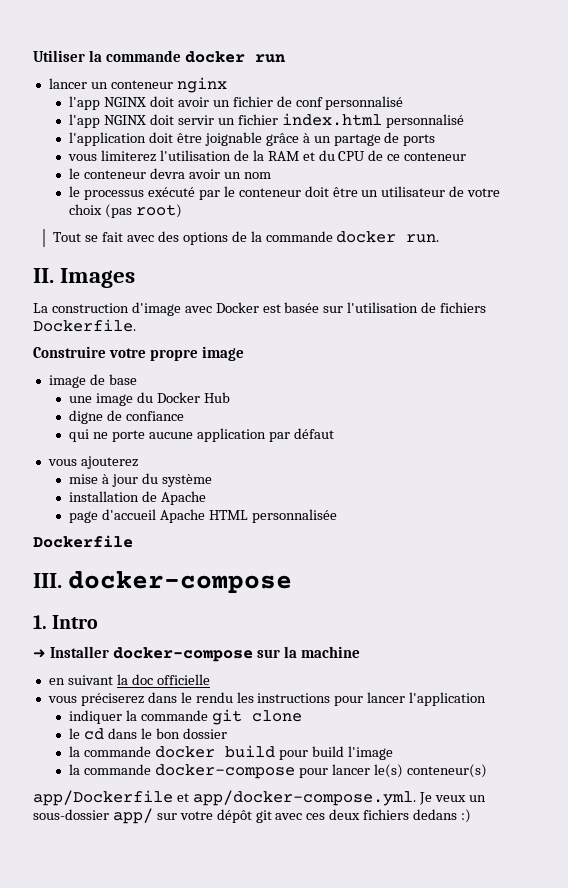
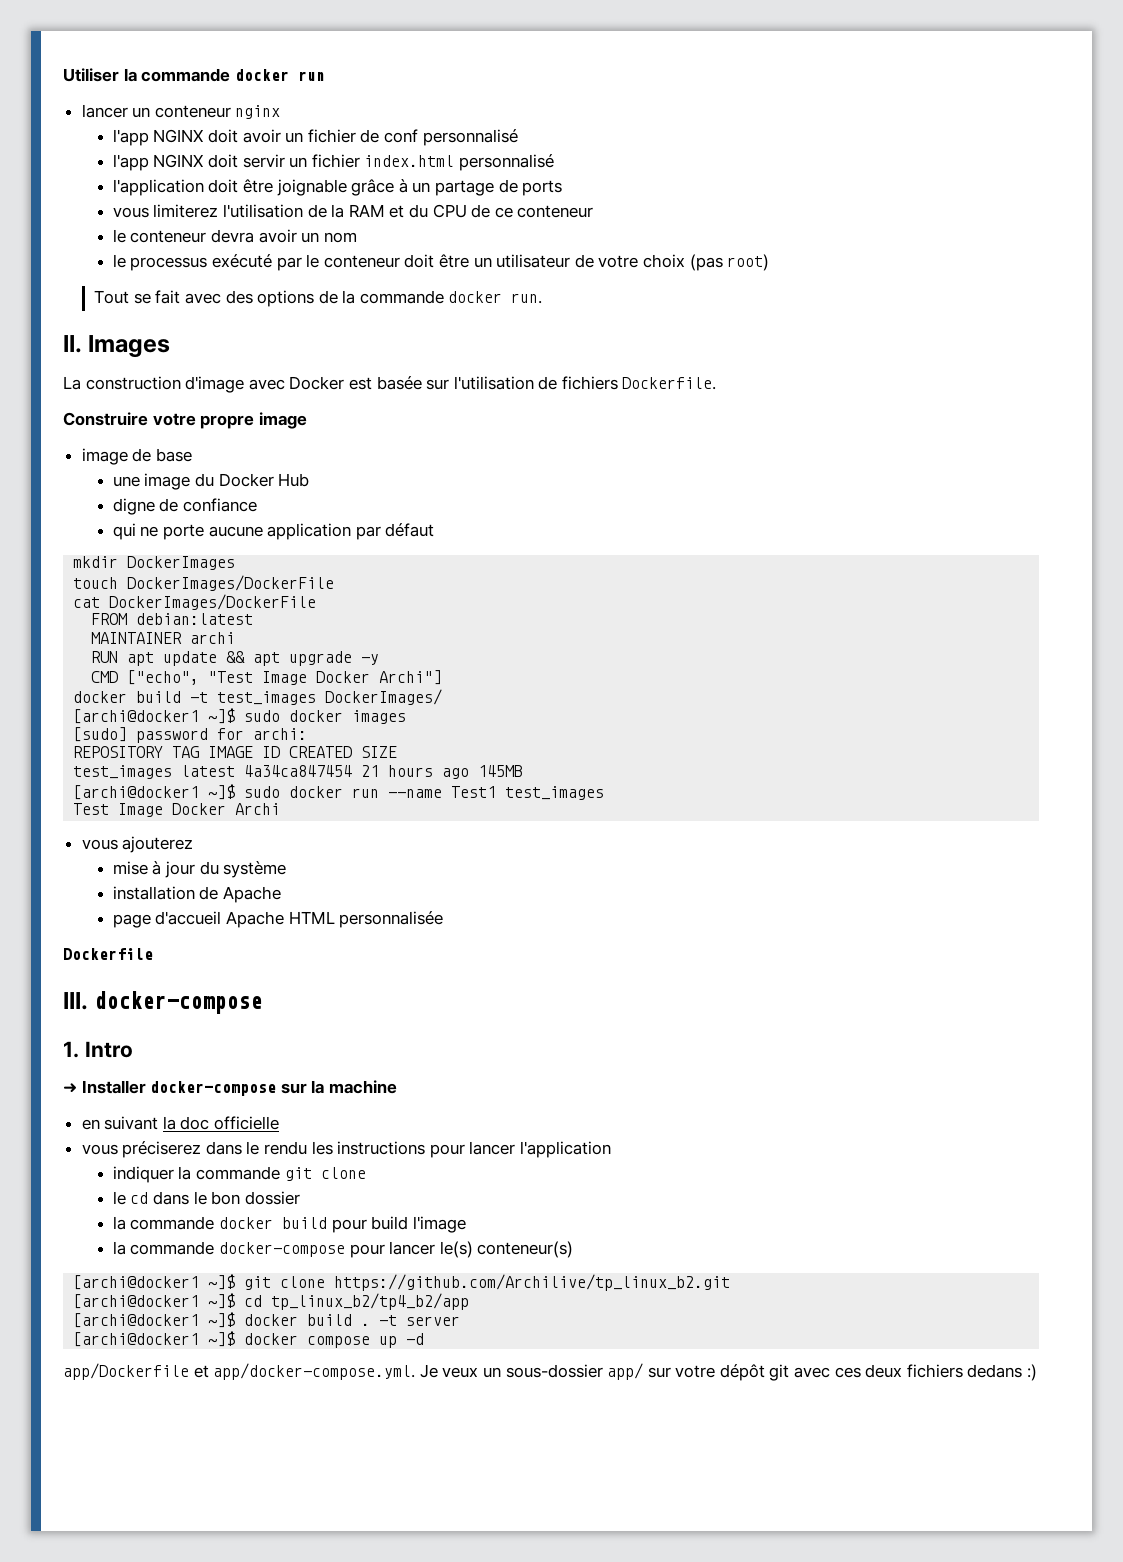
(334, 433) none -> [73,556,236,570] [73,575,335,591] [73,594,317,610] [91,613,254,625] [91,632,236,644] [91,651,380,666] [91,670,443,685] [73,689,443,705] [73,708,407,724] [73,727,308,743] [73,746,398,758] [73,765,524,779] [73,784,605,800] [73,803,281,817] // mkdir DockerImages // touch DockerImages/DockerFile // cat DockerImages/DockerFile // FROM debian:latest // MAINTAINER archi // RUN apt update && apt upgrade -y // CMD ["echo", "Test Image Docker Archi"] // docker build -t test_images DockerImages/ // [archi@docker1 ~]$ sudo docker images // [sudo] password for archi: // REPOSITORY TAG IMAGE ID CREATED SIZE // test_images latest 4a34ca847454 21 hours ago 145MB // [archi@docker1 ~]$ sudo docker run --name Test1 test_images // Test Image Docker Archi
(487, 771) none -> [73,1274,731,1291] [73,1293,470,1310] [73,1312,461,1328] [73,1331,425,1348] // [archi@docker1 ~]$ git clone https://github.com/Archilive/tp_linux_b2.git // [archi@docker1 ~]$ cd tp_linux_b2/tp4_b2/app // [archi@docker1 ~]$ docker build . -t server // [archi@docker1 ~]$ docker compose up -d

